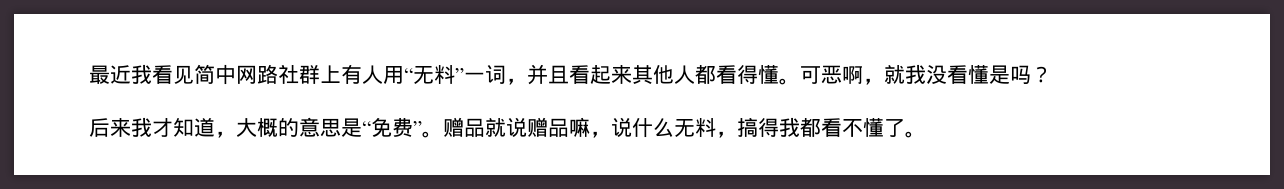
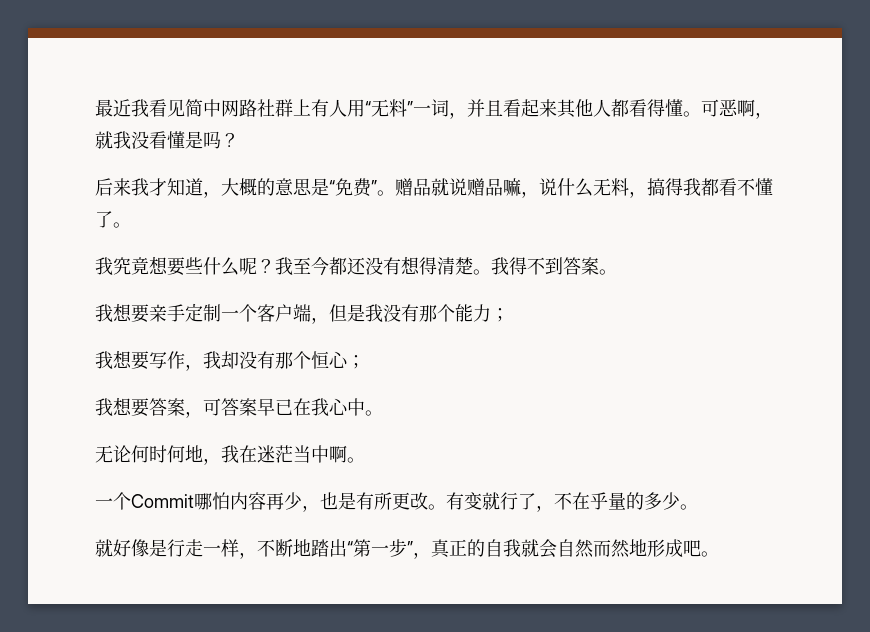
(926, 134) none -> [95,256,617,276] [95,303,509,324] [95,350,365,371] [95,397,383,418] [95,445,365,465] [95,492,698,512] [95,539,719,559] // 我究竟想要些什么呢？我至今都还没有想得清楚。我得不到答案。 // 我想要亲手定制一个客户端，但是我没有那个能力； // 我想要写作，我却没有那个恒心； // 我想要答案，可答案早已在我心中。 // 无论何时何地，我在迷茫当中啊。 // 一个Commit哪怕内容再少，也是有所更改。有变就行了，不在乎量的多少。 // 就好像是行走一样，不断地踏出“第一步”，真正的自我就会自然而然地形成吧。

